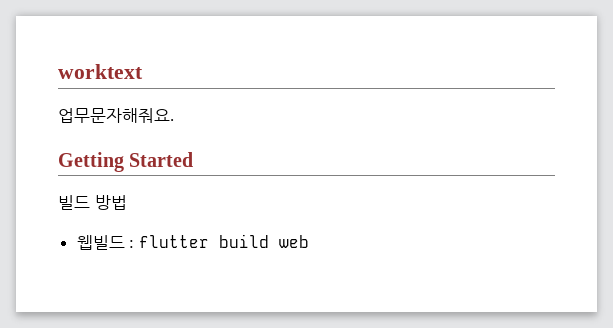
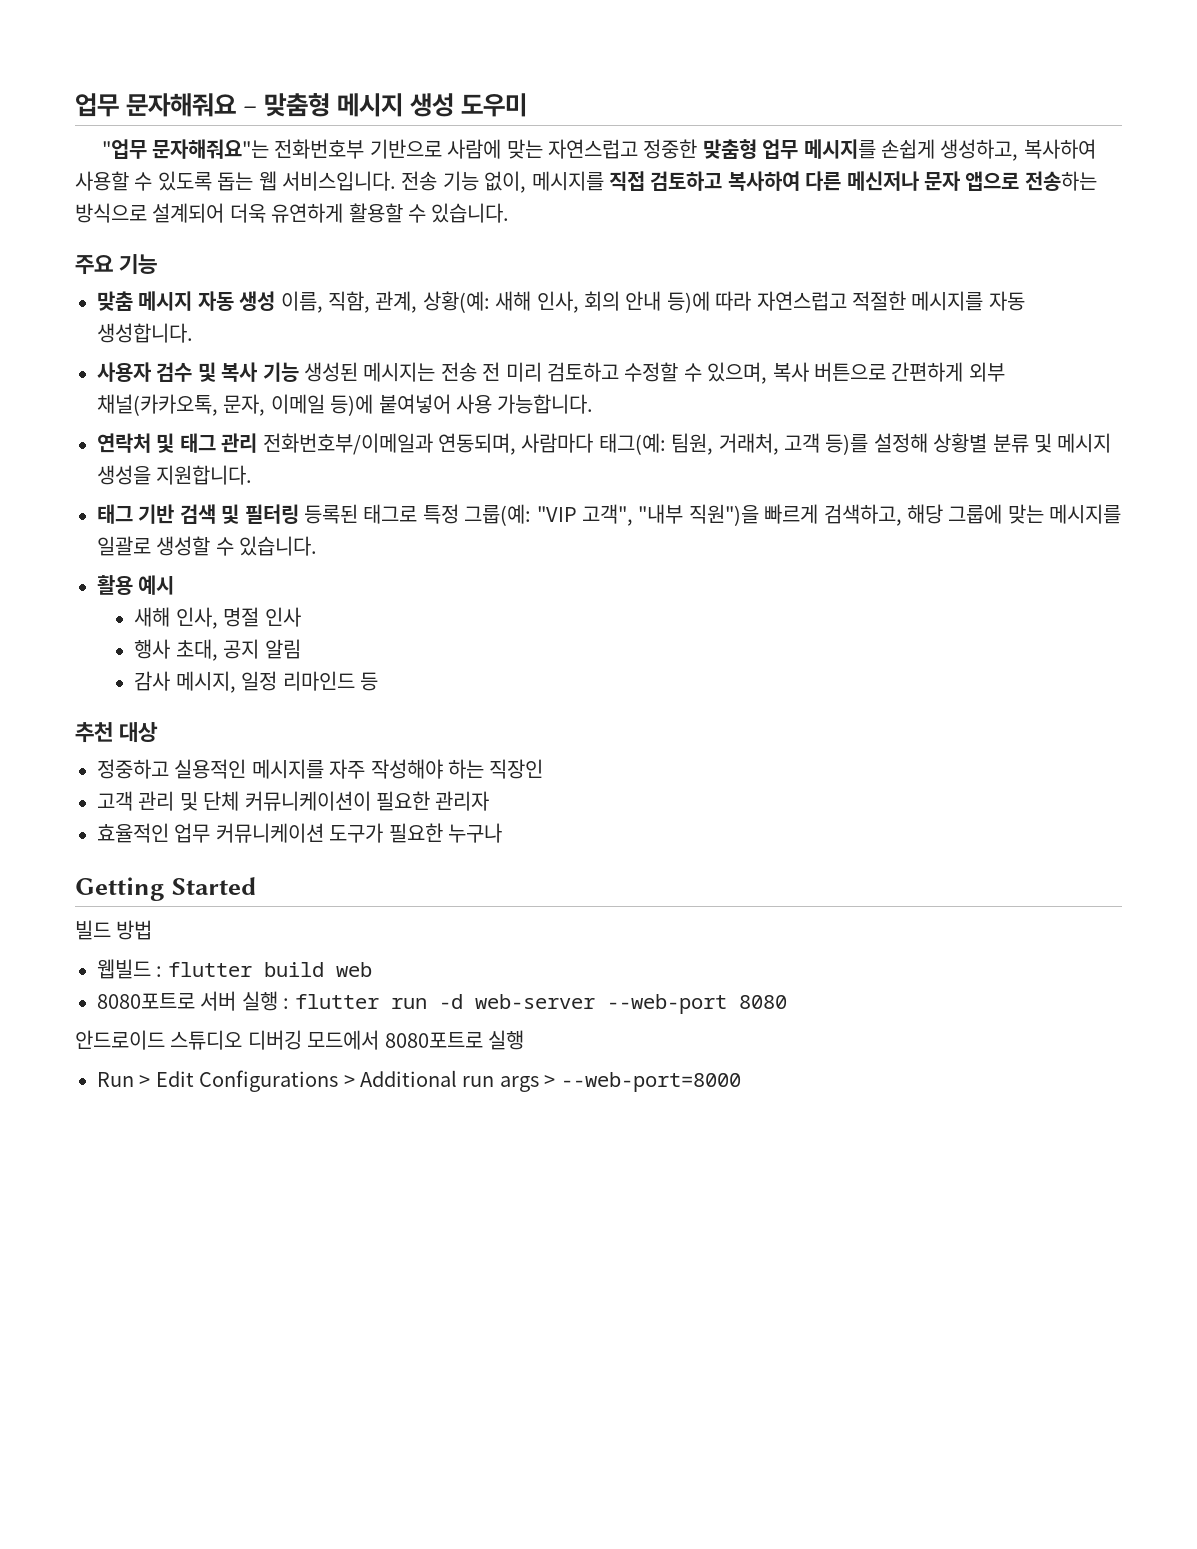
[58,64,143,79] [58,108,174,123] worktext // 업무문자해줘요. -> [75,93,528,117] [101,139,1096,161] [75,171,1097,193] [75,203,510,223] [75,254,158,275] [97,291,1025,313] [97,323,193,343] [97,362,1005,384] [97,394,594,416] [97,433,1112,455] [97,465,253,485] [97,504,1122,526] [97,536,318,556] [97,575,175,595] [134,607,301,629] [134,639,301,661] [134,671,379,693] [75,722,159,743] [97,759,544,779] [97,791,490,811] [97,823,502,843] 업무 문자해줘요 – 맞춤형 메시지 생성 도우미 // "업무 문자해줘요"는 전화번호부 기반으로 사람에 맞는 자연스럽고 정중한 맞춤형 업무 메시지를 손쉽게 생성하고, 복사하여 사용할 수 있도록 돕는 웹 서비스입니다. 전송 기능 없이, 메시지를 직접 검토하고 복사하여 다른 메신저나 문자 앱으로 전송하는 방식으로 설계되어 더욱 유연하게 활용할 수 있습니다. // 주요 기능 // 맞춤 메시지 자동 생성 이름, 직함, 관계, 상황(예: 새해 인사, 회의 안내 등)에 따라 자연스럽고 적절한 메시지를 자동 생성합니다. // 사용자 검수 및 복사 기능 생성된 메시지는 전송 전 미리 검토하고 수정할 수 있으며, 복사 버튼으로 간편하게 외부 채널(카카오톡, 문자, 이메일 등)에 붙여넣어 사용 가능합니다. // 연락처 및 태그 관리 전화번호부/이메일과 연동되며, 사람마다 태그(예: 팀원, 거래처, 고객 등)를 설정해 상황별 분류 및 메시지 생성을 지원합니다. // 태그 기반 검색 및 필터링 등록된 태그로 특정 그룹(예: "VIP 고객", "내부 직원")을 빠르게 검색하고, 해당 그룹에 맞는 메시지를 일괄로 생성할 수 있습니다. // 활용 예시 // 새해 인사, 명절 인사 // 행사 초대, 공지 알림 // 감사 메시지, 일정 리마인드 등 // 추천 대상 // 정중하고 실용적인 메시지를 자주 작성해야 하는 직장인 // 고객 관리 및 단체 커뮤니케이션이 필요한 관리자 // 효율적인 업무 커뮤니케이션 도구가 필요한 누구나
(309, 241) none -> [97,991,787,1014] [75,1030,524,1050] [97,1070,741,1092] // 8080포트로 서버 실행 : flutter run -d web-server --web-port 8080 // 안드로이드 스튜디오 디버깅 모드에서 8080포트로 실행 // Run > Edit Configurations > Additional run args > --web-port=8000

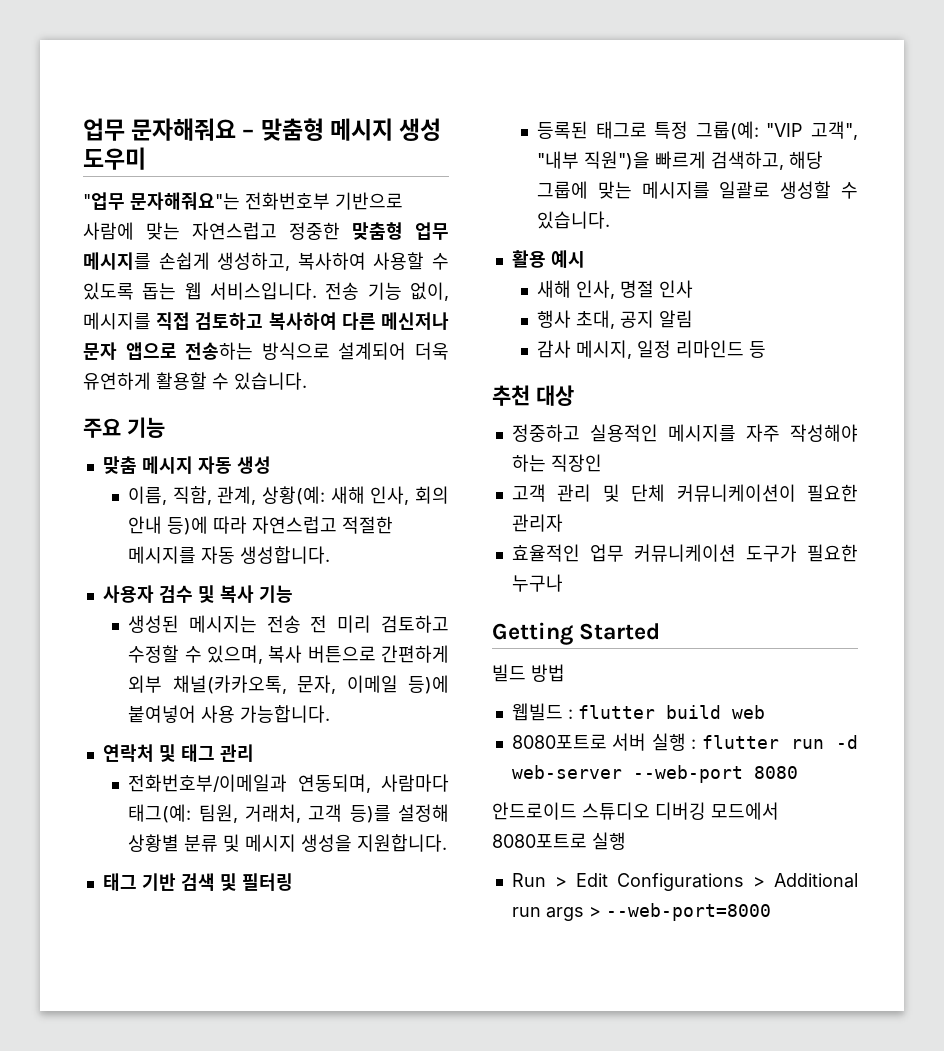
(276, 301) none -> (271, 465) //
(299, 372) none -> (293, 594) //
(258, 443) none -> (254, 753) //
(299, 514) none -> (293, 882) //

